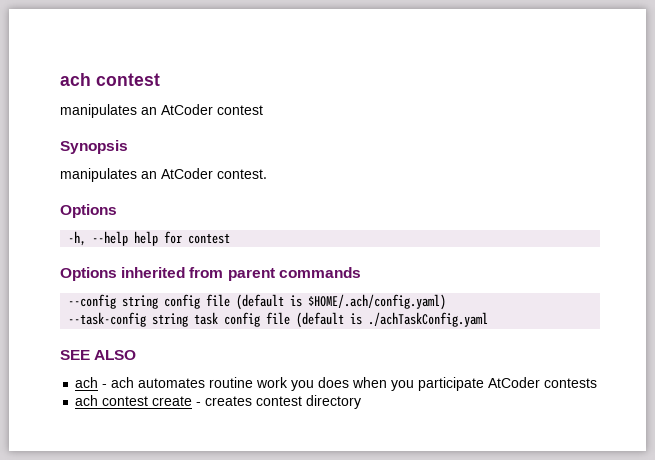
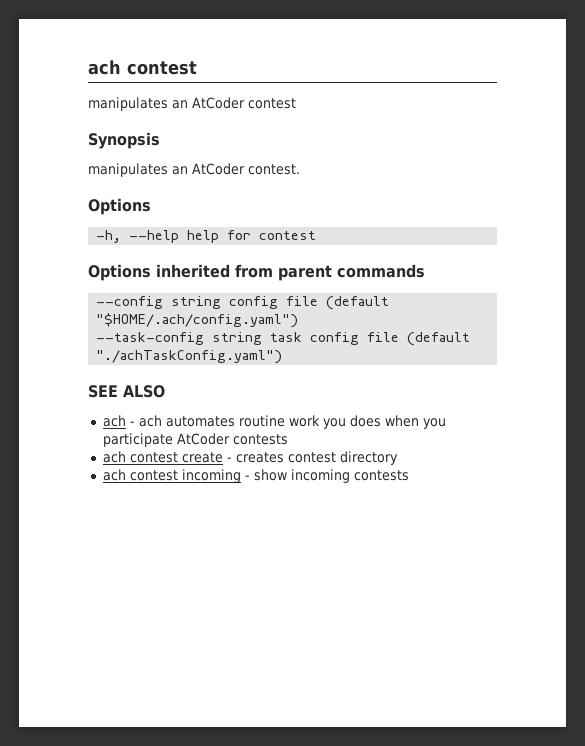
[290,294,447,310] is $HOME/.ach/config.yaml) -> [96,313,299,328] "$HOME/.ach/config.yaml")
[350,312,489,327] is ./achTaskConfig.yaml -> [96,350,283,364] "./achTaskConfig.yaml")
(362, 402) none -> [102,469,409,483] // ach contest incoming - show incoming contests

